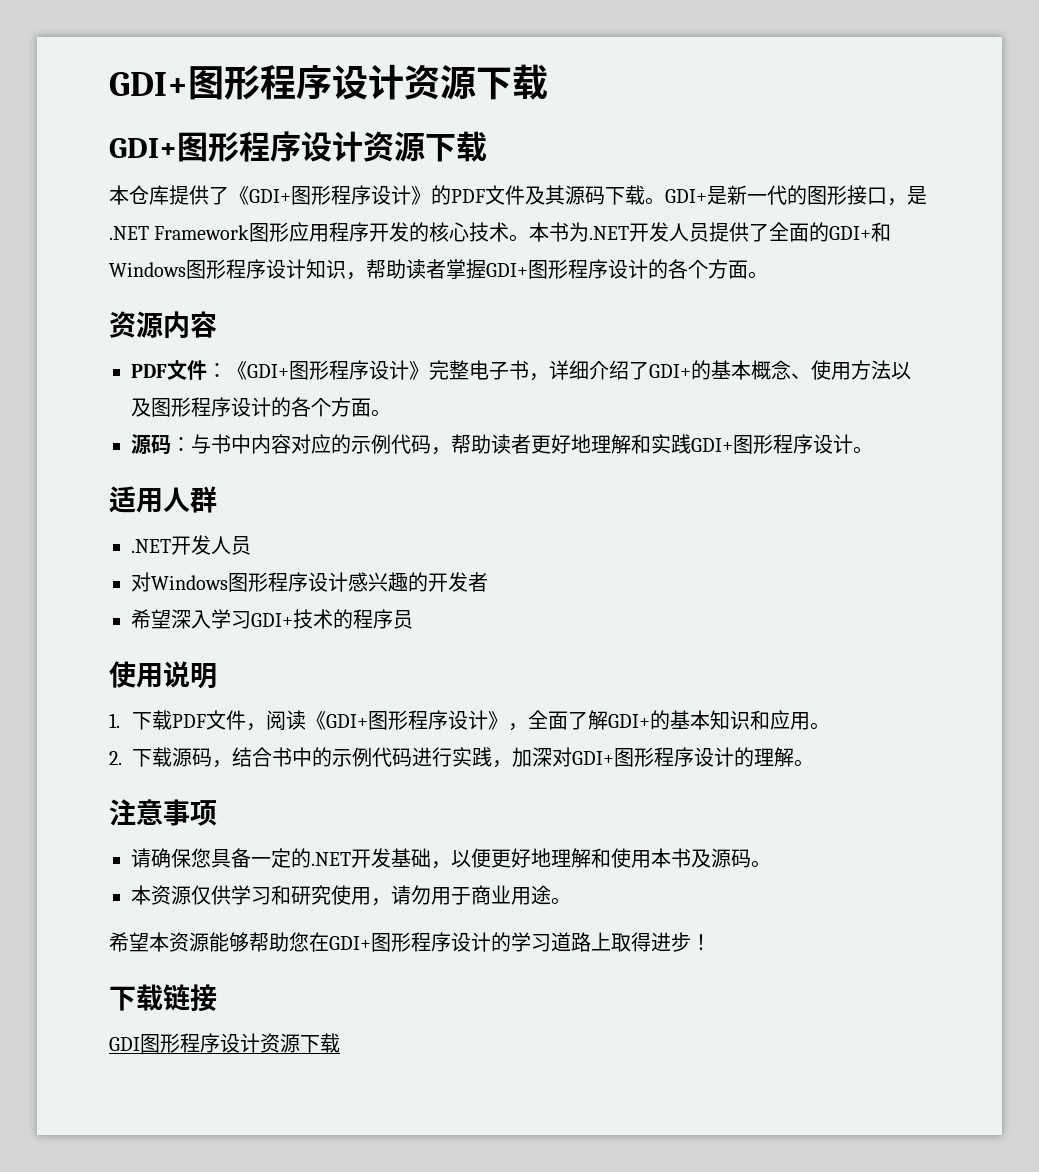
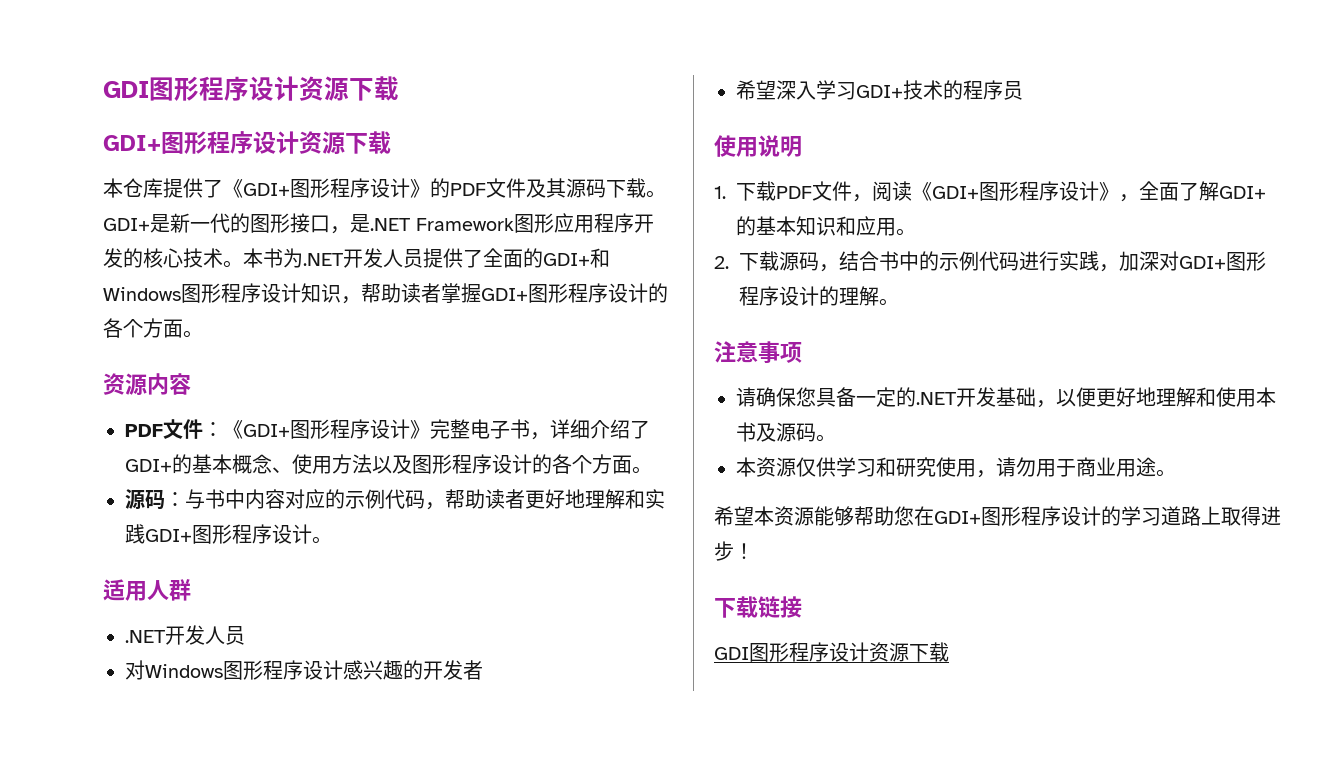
[109,72,188,96] GDI+ -> [103,81,149,98] GDI

